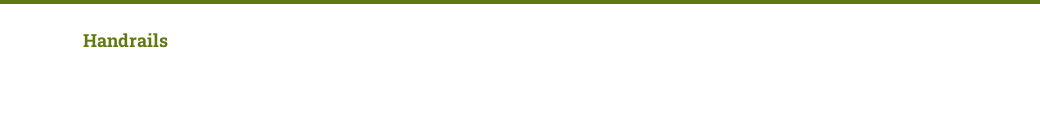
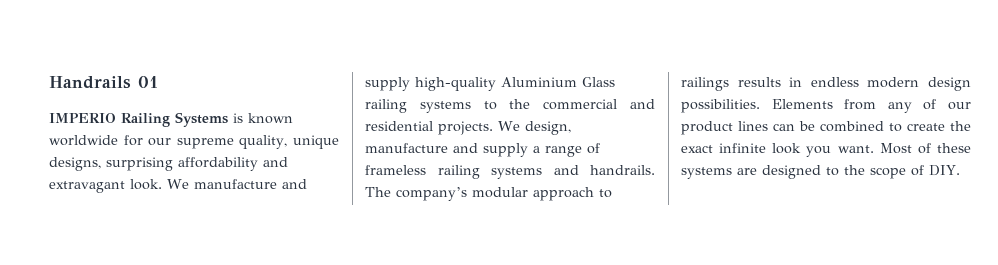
(168, 40) none -> [138,76,158,88] [49,112,293,127] [49,135,339,149] [49,157,288,171] [49,179,307,193] [365,77,615,91] [365,99,655,113] [365,121,571,135] [365,143,600,157] [365,165,655,179] [365,187,612,201] [681,77,971,91] [681,99,971,113] [681,121,971,135] [681,143,971,157] [681,165,960,179] 01 // IMPERIO Railing Systems is known worldwide for our supreme quality, unique designs, surprising affordability and extravagant look. We manufacture and supply high-quality Aluminium Glass railing systems to the commercial and residential projects. We design, manufacture and supply a range of frameless railing systems and handrails. The company’s modular approach to railings results in endless modern design possibilities. Elements from any of our product lines can be combined to create the exact infinite look you want. Most of these systems are designed to the scope of DIY.

